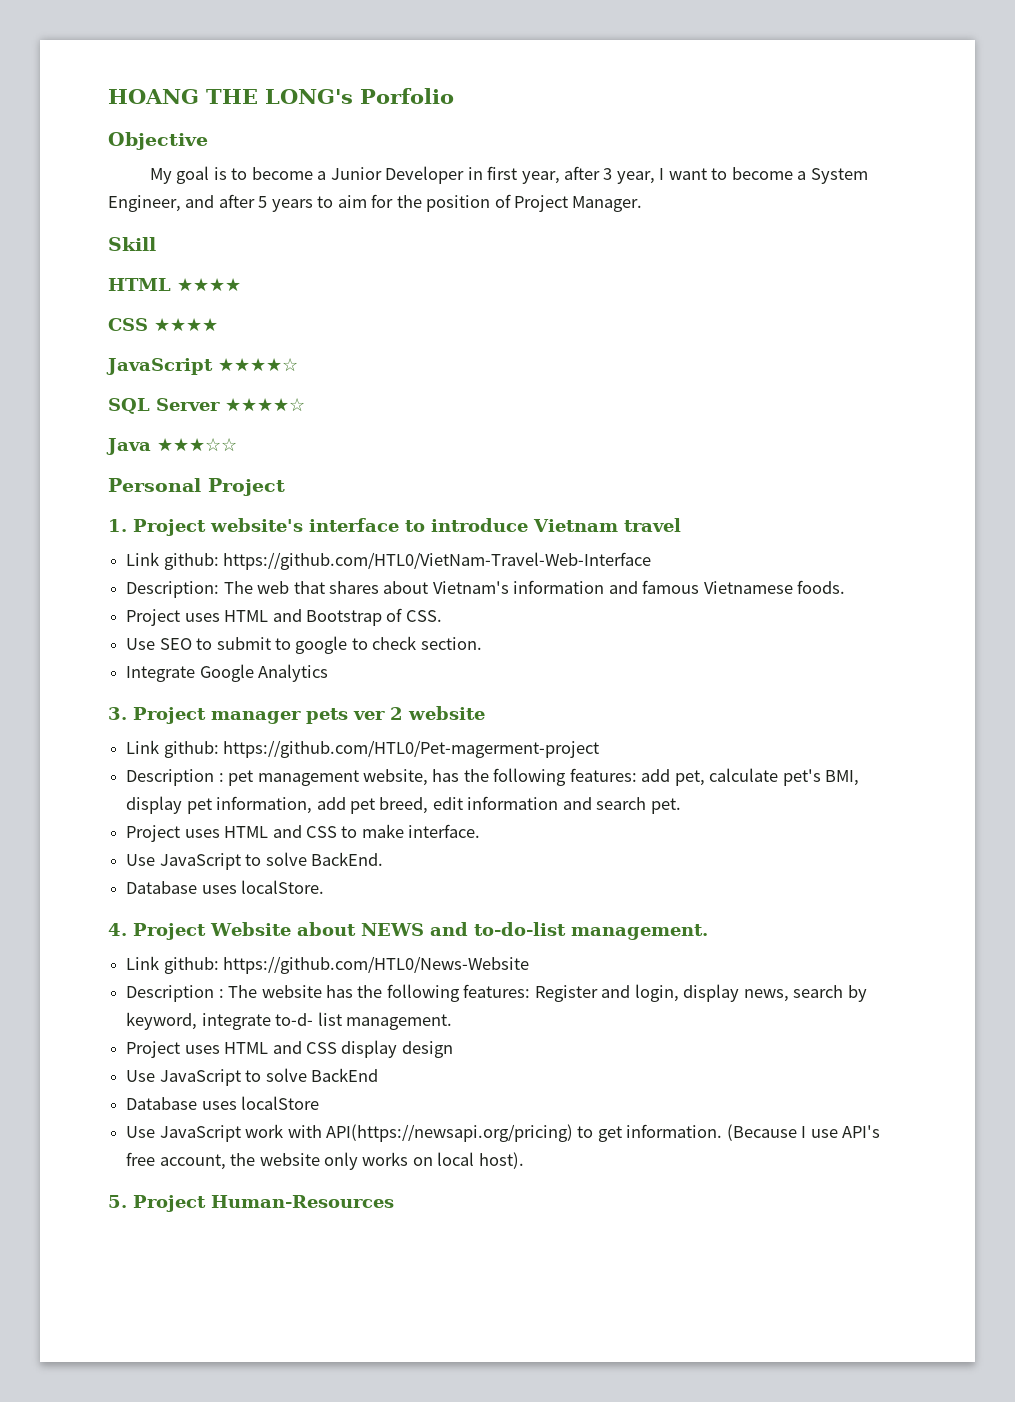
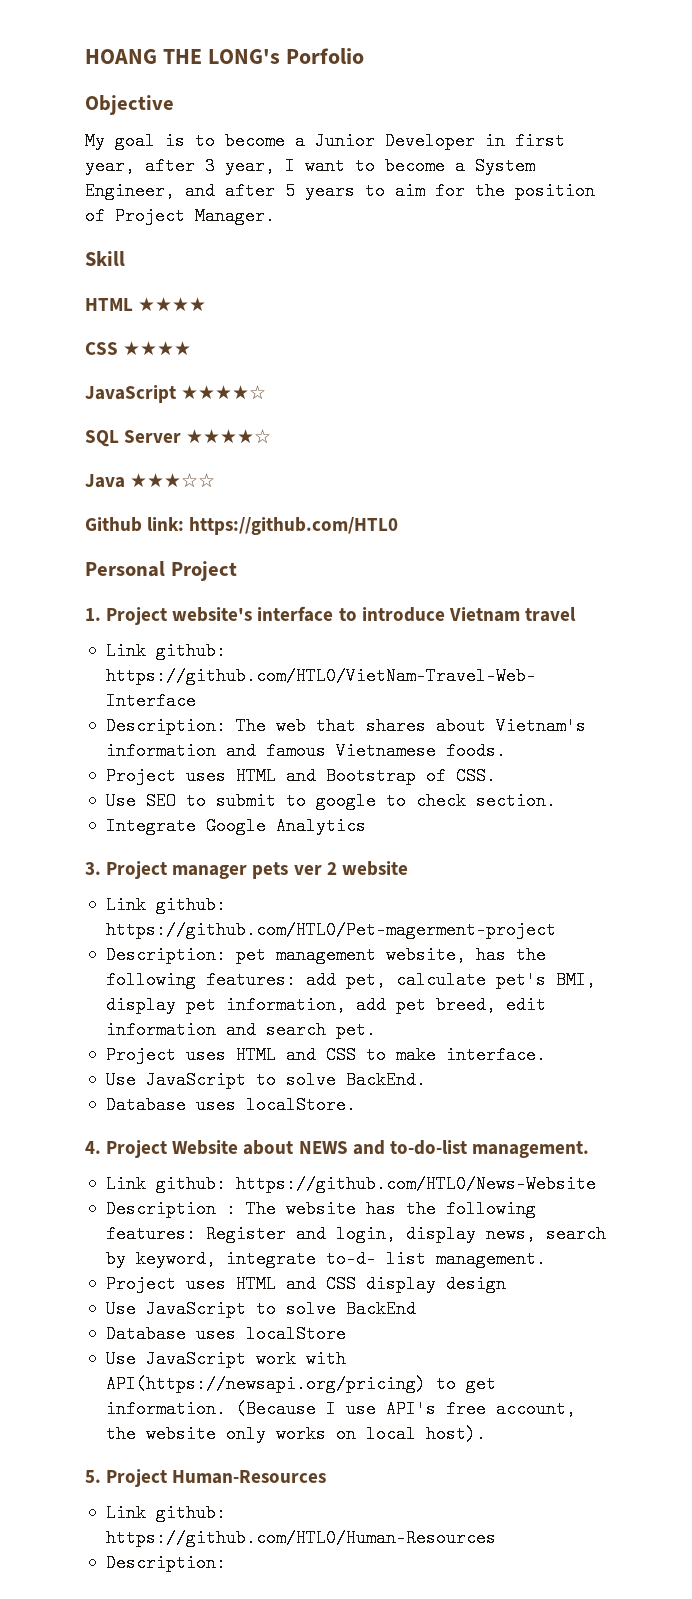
(237, 444) none -> [85,517,399,535] // Github link: https://github.com/HTL0
[126,769,224,786] Description : -> [105,946,226,964] Description:
(394, 1201) none -> [105,1504,226,1522] [105,1529,496,1547] [105,1554,226,1572] // Link github: https://github.com/HTL0/Human-Resources // Description:

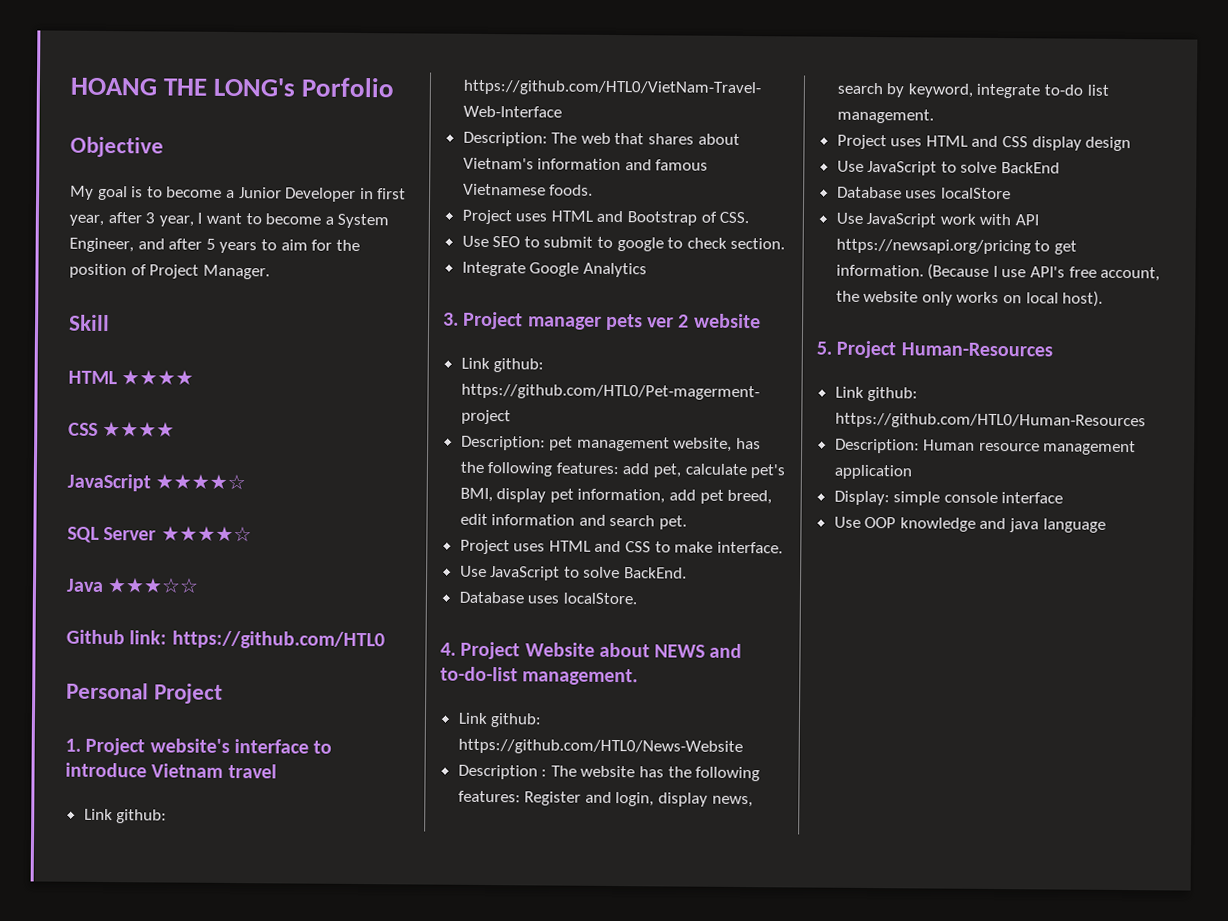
[325,1250,376,1268] to-d- -> [1044,84,1084,96] to-do
[105,1375,426,1393] API(https://newsapi.org/pricing) -> [1015,214,1040,226] [835,238,1031,255] API https://newsapi.org/pricing
(226, 1563) none -> [923,439,1137,456] [833,464,912,480] [833,490,1064,506] [833,516,1106,533] Human resource management application // Display: simple console interface // Use OOP knowledge and java language

